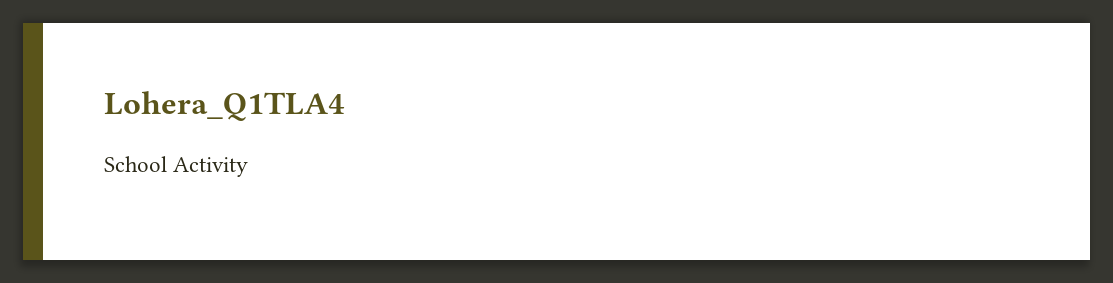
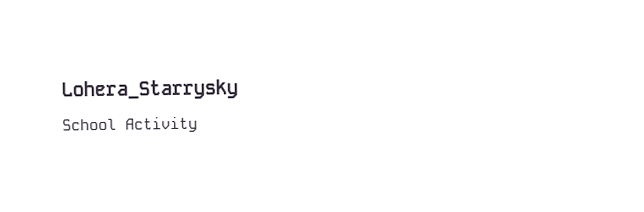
[104,91,345,121] Lohera_Q1TLA4 -> [61,79,238,101] Lohera_Starrysky

